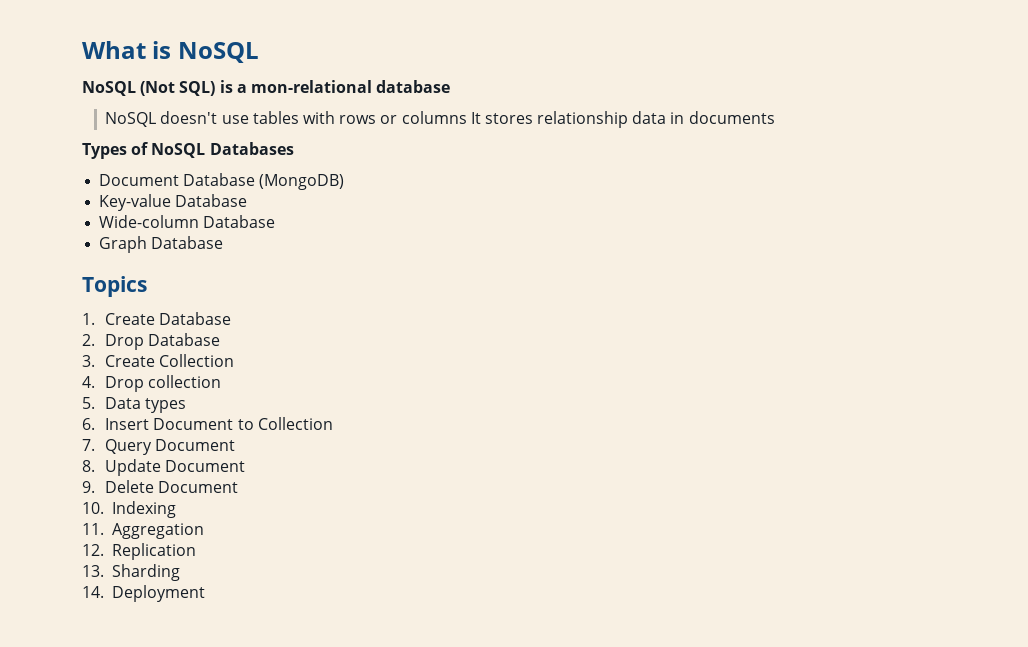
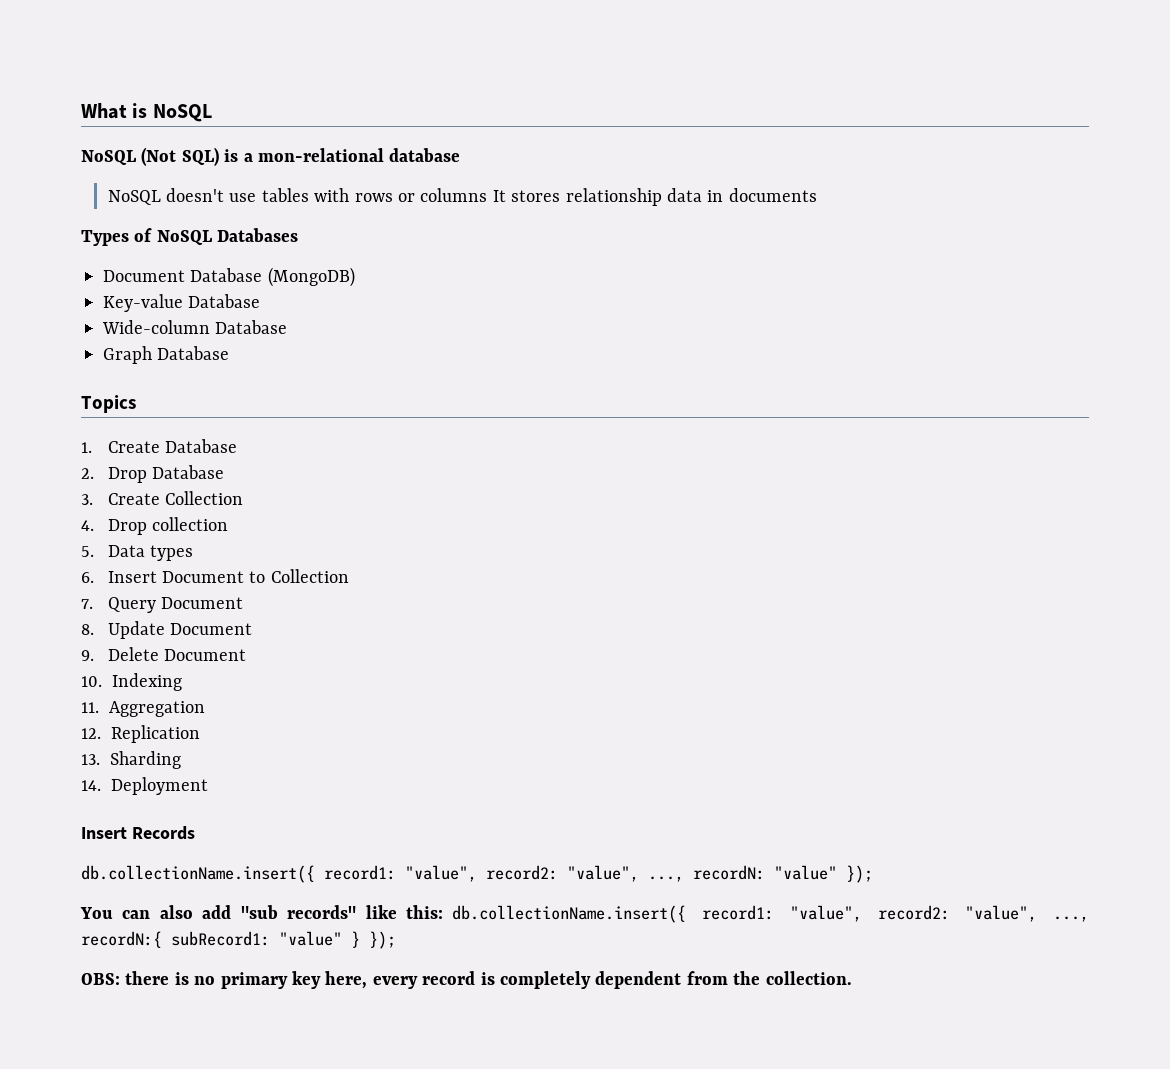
(205, 593) none -> [81,826,195,840] [81,865,873,883] [80,905,1089,923] [81,931,396,949] [81,971,852,989] // Insert Records // db.collectionName.insert({ record1: "value", record2: "value", ..., recordN: "value" }); // You can also add "sub records" like this: db.collectionName.insert({ record1: "value", record2: "value", ..., recordN:{ subRecord1: "value" } }); // OBS: there is no primary key here, every record is completely dependent from the collection.

